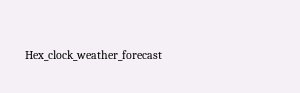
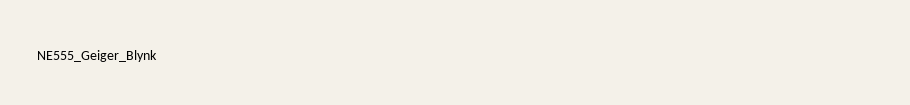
[25,50,162,61] Hex_clock_weather_forecast -> [37,50,157,62] NE555_Geiger_Blynk

